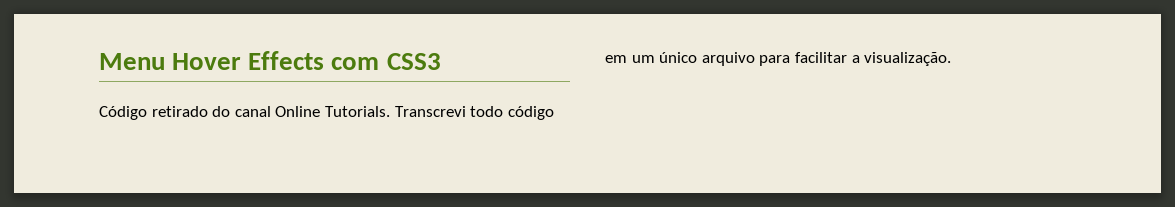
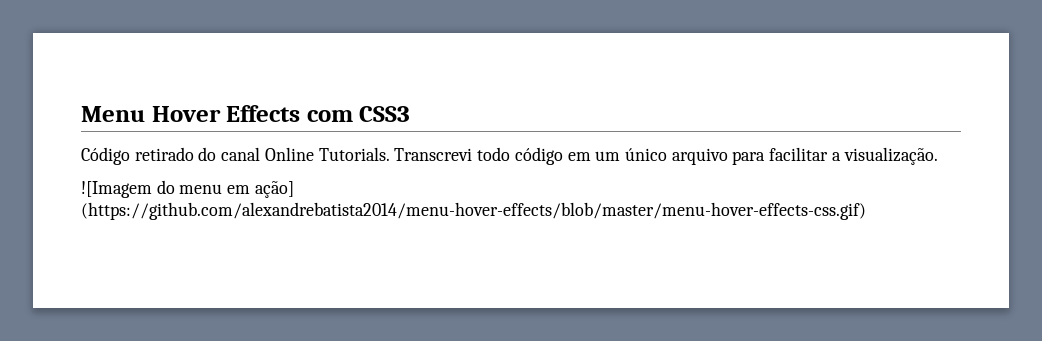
(952, 59) none -> [81,180,294,198] [81,202,866,220] // ![Imagem do menu em ação] (https://github.com/alexandrebatista2014/menu-hover-effects/blob/master/menu-hover-effects-css.gif)

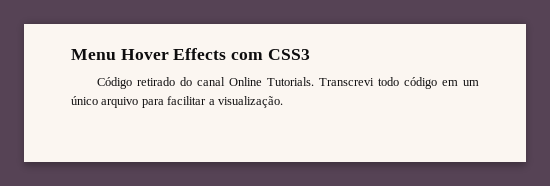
[81,180,294,198] [81,202,866,220] // ![Imagem do menu em ação] (https://github.com/alexandrebatista2014/menu-hover-effects/blob/master/menu-hover-effects-css.gif) -> (283, 102) none

